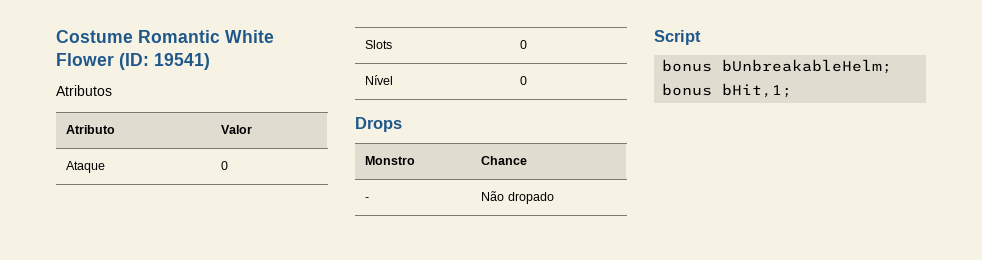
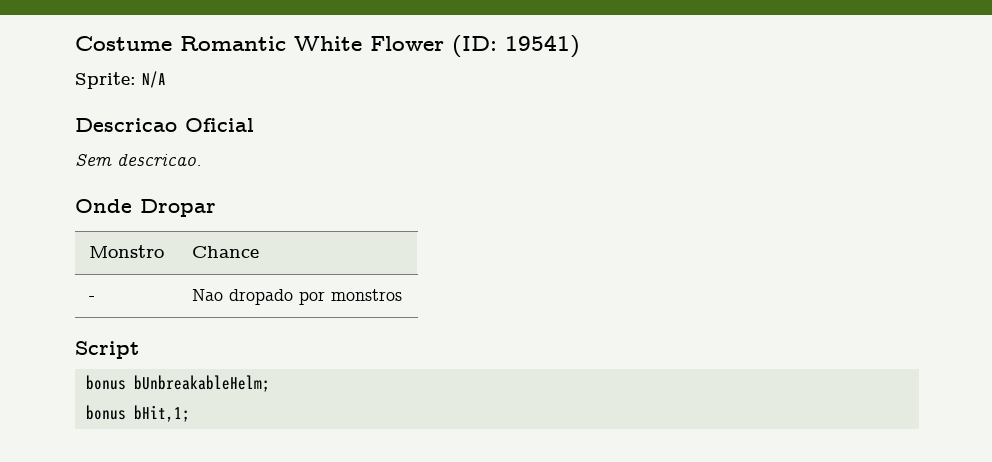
[56,85,112,96] [66,125,116,134] [221,125,253,134] [66,161,106,173] [221,161,229,170] [365,40,393,49] [520,40,528,49] [365,75,394,85] [520,76,528,85] [355,117,402,132] Atributos // Atributo | Valor // Ataque | 0 // Slots | 0 // Nível | 0 // Drops -> [75,71,166,89] [75,118,254,132] [75,154,202,166] [75,199,216,217] Sprite: N/A // Descricao Oficial // Sem descricao. // Onde Dropar
[481,191,505,201] Não -> [191,289,223,301] Nao
(554, 198) none -> [298,289,402,305] por monstros

